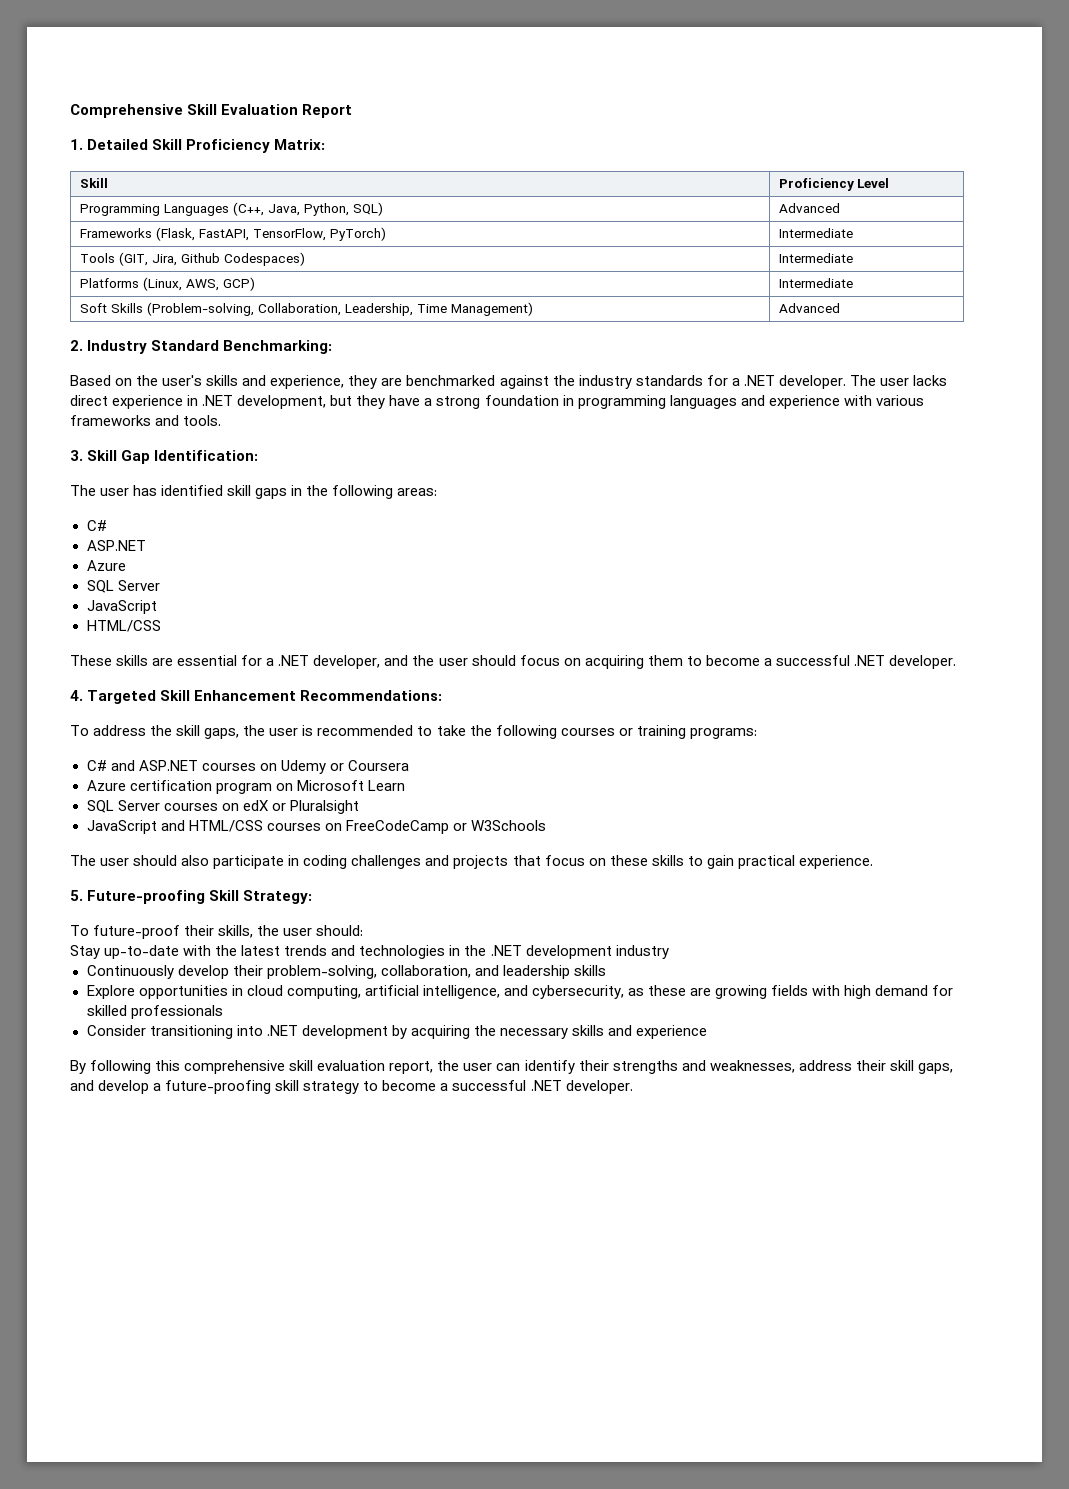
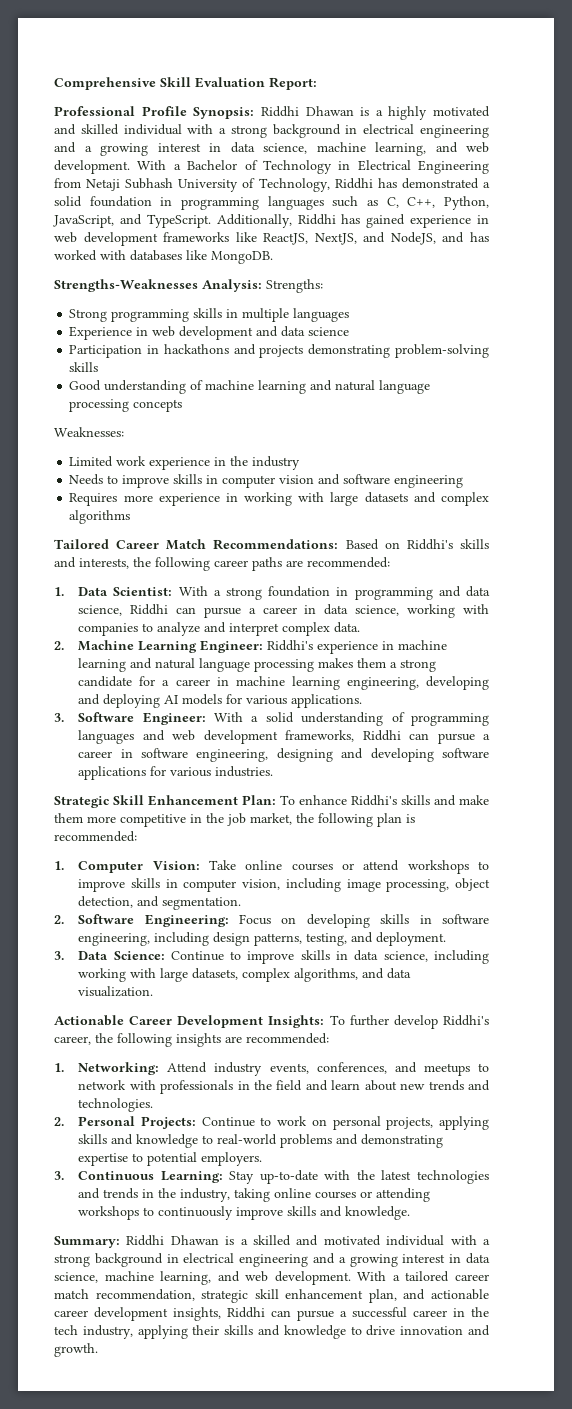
[302,104,353,118] [70,139,326,153] [79,178,108,188] [778,178,890,191] [79,202,383,216] [778,203,840,213] [79,227,386,241] [778,228,853,238] [79,252,305,266] [778,253,853,263] [79,277,255,291] [778,278,853,288] [79,302,533,316] [778,303,840,313] [70,340,333,354] [70,375,947,389] [70,395,421,409] Report // 1. Detailed Skill Proficiency Matrix: // Skill | Proficiency Level // Programming Languages (C++, Java, Python, SQL) | Advanced // Frameworks (Flask, FastAPI, TensorFlow, PyTorch) | Intermediate // Tools (GIT, Jira, Github Codespaces) | Intermediate // Platforms (Linux, AWS, GCP) | Intermediate // Soft Skills (Problem-solving, Collaboration, Leadership, Time Management) | Advanced // 2. Industry Standard Benchmarking: // Based on the user's skills and experience, they are benchmarked against the industry standards for a .NET developer. The user lacks direct experience in .NET development, but they have -> [269,77,317,90] [54,106,490,120] [54,124,489,138] [54,142,489,156] [54,160,489,174] [54,178,490,192] [54,196,490,210] [53,214,489,228] [54,232,489,246] [54,250,273,264] [54,279,323,293] [69,308,350,322] [69,326,350,340] [69,344,489,358] [69,362,99,372] [69,380,431,394] [69,399,183,412] [54,427,124,437] [69,456,301,470] [69,474,464,488] [69,492,490,506] [69,510,131,524] [54,539,490,550] [54,557,390,571] [54,586,208,596] Report: // Professional Profile Synopsis: Riddhi Dhawan is a highly motivated and skilled individual with a strong background in electrical engineering and a growing interest in data science, machine learning, and web development. With a Bachelor of Technology in Electrical Engineering from Netaji Subhash University of Technology, Riddhi has demonstrated a solid foundation in programming languages such as C, C++, Python, JavaScript, and TypeScript. Additionally, Riddhi has gained experience in web development frameworks like ReactJS, NextJS, and NodeJS, and has worked with databases like MongoDB. // Strengths-Weaknesses Analysis: Strengths: // Strong programming skills in multiple languages // Experience in web development and data science // Participation in hackathons and projects demonstrating problem-solving skills // Good understanding of machine learning and natural language processing concepts // Weaknesses: // Limited work experience in the industry // Needs to improve skills in computer vision and software engineering // Requires more experience in working with large datasets and complex algorithms // Tailored Career Match Recommendations: Based on Riddhi's skills and interests, the following career paths are recommended: // 1. Data Scientist: With
[669,395,924,409] [70,415,222,426] [70,450,259,464] [70,485,438,499] [86,520,107,531] [86,540,146,551] [86,560,126,571] [86,580,160,593] [86,600,157,614] [86,620,161,632] [70,655,957,669] [70,690,443,704] [70,725,757,739] [86,760,409,774] [86,780,405,794] [86,800,359,814] [86,820,546,834] [70,855,873,869] [70,890,313,904] [70,925,364,939] languages and experience with various frameworks and tools. // 3. Skill Gap Identification: // The user has identified skill gaps in the following areas: // C# // ASP.NET // Azure // SQL Server // JavaScript // HTML/CSS // These skills are essential for a .NET developer, and the user should focus on acquiring them to become a successful .NET developer. // 4. Targeted Skill Enhancement Recommendations: // To address the skill gaps, the user is recommended to take the following courses or training programs: // C# and ASP.NET courses on Udemy or Coursera // Azure certification program on Microsoft Learn // SQL Server courses on edX or Pluralsight // JavaScript and HTML/CSS courses on FreeCodeCamp or W3Schools // The user should also participate in coding challenges and projects that focus on these skills to gain practical experience. // 5. Future-proofing Skill Strategy: // To future-proof their skills, the user should: // -> [438,586,490,597] [78,604,489,618] [78,622,361,636] [54,640,448,654] [78,658,437,672] [78,676,489,690] [78,694,363,708] [54,712,490,726] [78,730,491,744] [78,748,490,762] [78,766,274,780] [54,795,489,808] [54,813,415,827] [54,831,137,842] [54,860,490,874] [78,878,491,892] [78,896,242,910] [54,914,490,928] [78,932,447,946] [54,950,490,964] [78,968,412,982] [78,986,154,997] [54,1015,490,1029] [54,1033,329,1047] [54,1062,490,1076] [78,1080,490,1094] [78,1098,154,1112] [54,1116,490,1130] [78,1134,444,1148] [78,1152,263,1166] [54,1171,223,1183] and data science, Riddhi can pursue a career in data science, working with companies to analyze and interpret complex data. // 2. Machine Learning Engineer: Riddhi's experience in machine learning and natural language processing makes them a strong candidate for a career in machine learning engineering, developing and deploying AI models for various applications. // 3. Software Engineer: With a solid understanding of programming languages and web development frameworks, Riddhi can pursue a career in software engineering, designing and developing software applications for various industries. // Strategic Skill Enhancement Plan: To enhance Riddhi's skills and make them more competitive in the job market, the following plan is recommended: // 1. Computer Vision: Take online courses or attend workshops to improve skills in computer vision, including image processing, object detection, and segmentation. // 2. Software Engineering: Focus on developing skills in software engineering, including design patterns, testing, and deployment. // 3. Data Science: Continue to improve skills in data science, including working with large datasets, complex algorithms, and data visualization. // Actionable Career Development Insights: To further develop Riddhi's career, the following insights are recommended: // 1. Networking: Attend industry events, conferences, and meetups to network with professionals in the field and learn about new trends and technologies. // 2. Personal Projects: Continue to work on personal projects, applying skills and knowledge to real-world problems and demonstrating expertise to potential employers. // 3. Continuous Learning:
[284,945,669,959] [86,965,606,979] [86,985,954,999] [86,1005,223,1019] [86,1025,708,1039] [70,1060,953,1074] [70,1080,633,1094] trends and technologies in the .NET development industry // Continuously develop their problem-solving, collaboration, and leadership skills // Explore opportunities in cloud computing, artificial intelligence, and cybersecurity, as these are growing fields with high demand for skilled professionals // Consider transitioning into .NET development by acquiring the necessary skills and experience // By following this comprehensive skill evaluation report, the user can identify their strengths and weaknesses, address their skill gaps, and develop a future-proofing skill strategy to become a successful .NET developer. -> [416,1170,489,1184] [78,1188,431,1202] [78,1206,411,1220] [54,1235,490,1248] [54,1253,491,1267] [54,1271,489,1285] [54,1289,489,1303] [54,1307,489,1321] [54,1325,491,1339] [54,1343,98,1357] technologies and trends in the industry, taking online courses or attending workshops to continuously improve skills and knowledge. // Summary: Riddhi Dhawan is a skilled and motivated individual with a strong background in electrical engineering and a growing interest in data science, machine learning, and web development. With a tailored career match recommendation, strategic skill enhancement plan, and actionable career development insights, Riddhi can pursue a successful career in the tech industry, applying their skills and knowledge to drive innovation and growth.

